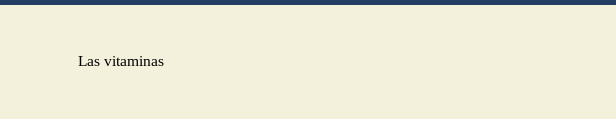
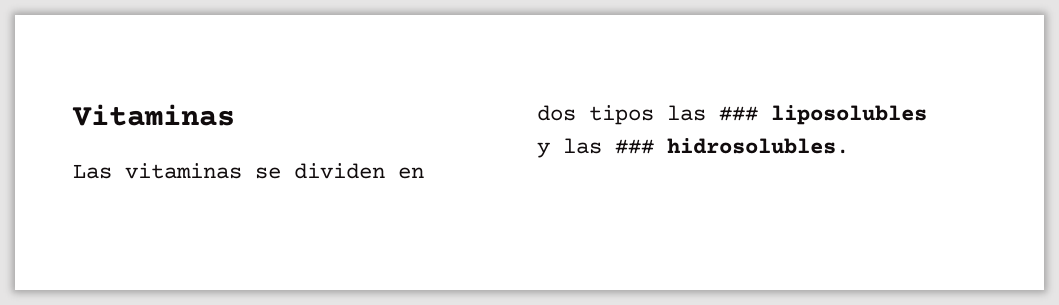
(78, 61) none -> [72,104,235,126] Vitaminas //
(165, 61) none -> [255,163,424,179] [537,105,927,125] [537,138,849,158] se dividen en dos tipos las ### liposolubles y las ### hidrosolubles.

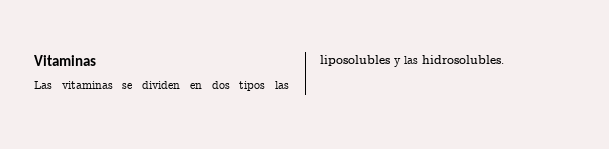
[719,106,758,121] ### -> (290, 85) none
[615,139,654,154] ### -> (418, 60) none

